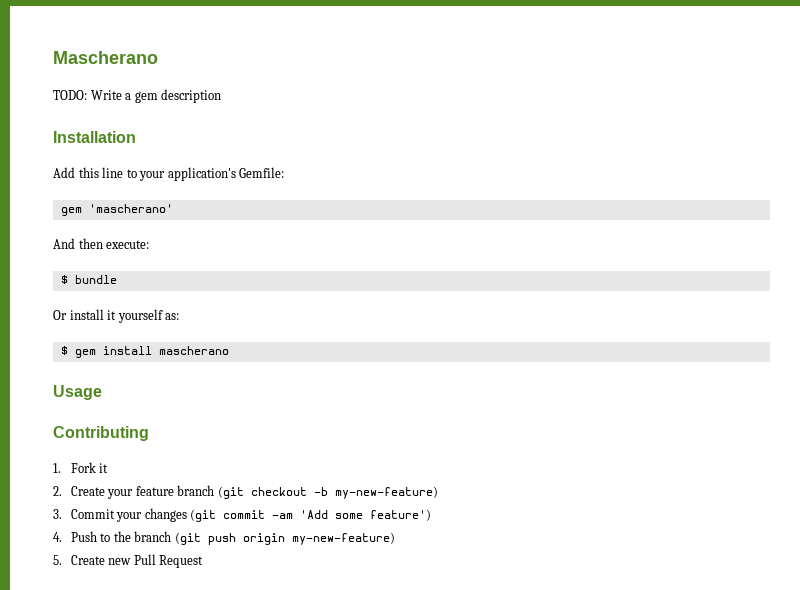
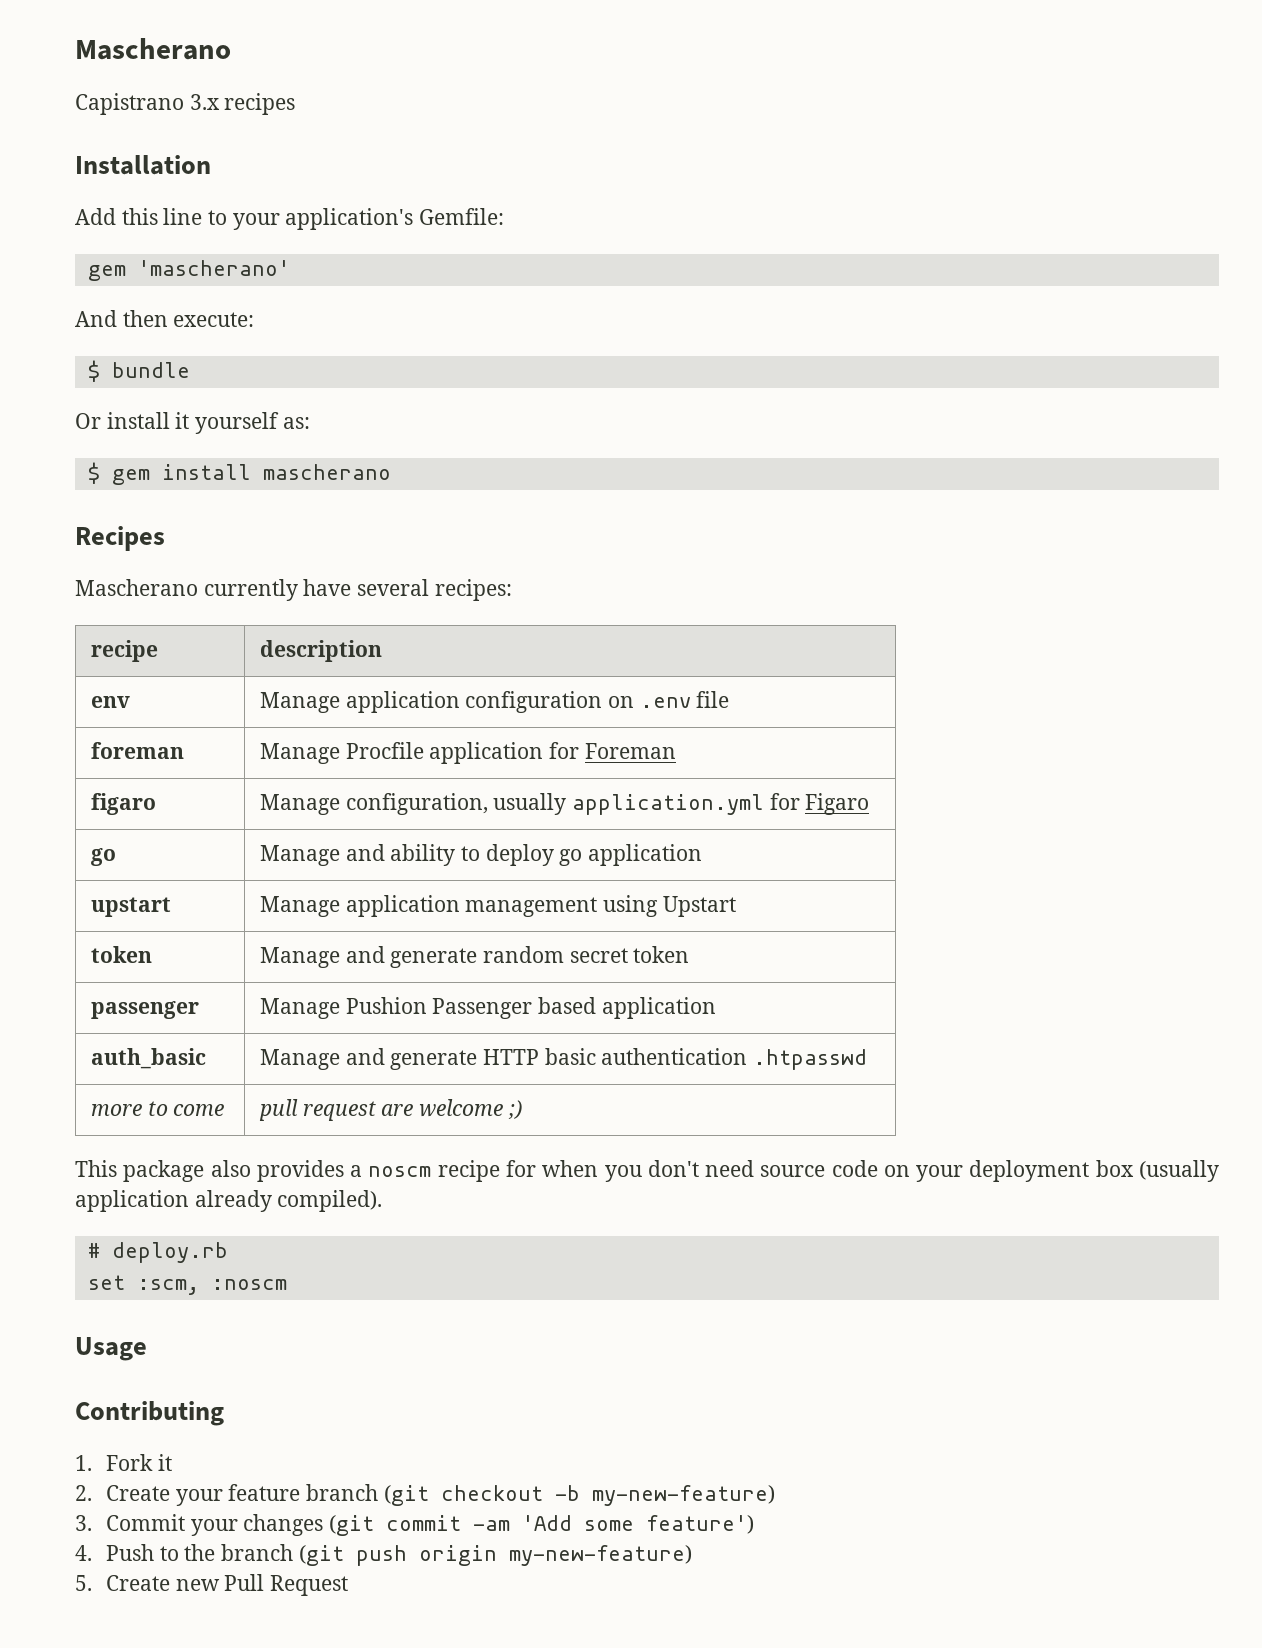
[53,89,222,103] TODO: Write a gem description -> [75,93,296,115] Capistrano 3.x recipes
(229, 350) none -> [75,526,165,551] [75,579,512,601] [91,640,159,662] [260,640,383,662] [91,696,131,708] [260,691,730,713] [91,742,185,759] [260,742,676,764] [91,793,157,815] [260,793,870,815] [91,848,117,866] [260,844,703,866] [91,897,172,917] [260,895,736,917] [91,946,153,963] [260,946,690,968] [91,1001,200,1019] [260,997,716,1019] [91,1048,207,1069] [260,1048,868,1070] [91,1101,225,1116] [259,1099,522,1121] [75,1160,1220,1182] [75,1190,383,1212] [87,1242,228,1263] [87,1275,287,1295] // Recipes // Mascherano currently have several recipes: // recipe | description // env | Manage application configuration on .env file // foreman | Manage Procfile application for Foreman // figaro | Manage configuration, usually application.yml for Figaro // go | Manage and ability to deploy go application // upstart | Manage application management using Upstart // token | Manage and generate random secret token // passenger | Manage Pushion Passenger based application // auth_basic | Manage and generate HTTP basic authentication .htpasswd // more to come | pull request are welcome ;) // This package also provides a noscm recipe for when you don't need source code on your deployment box (usually application already compiled). // # deploy.rb // set :scm, :noscm

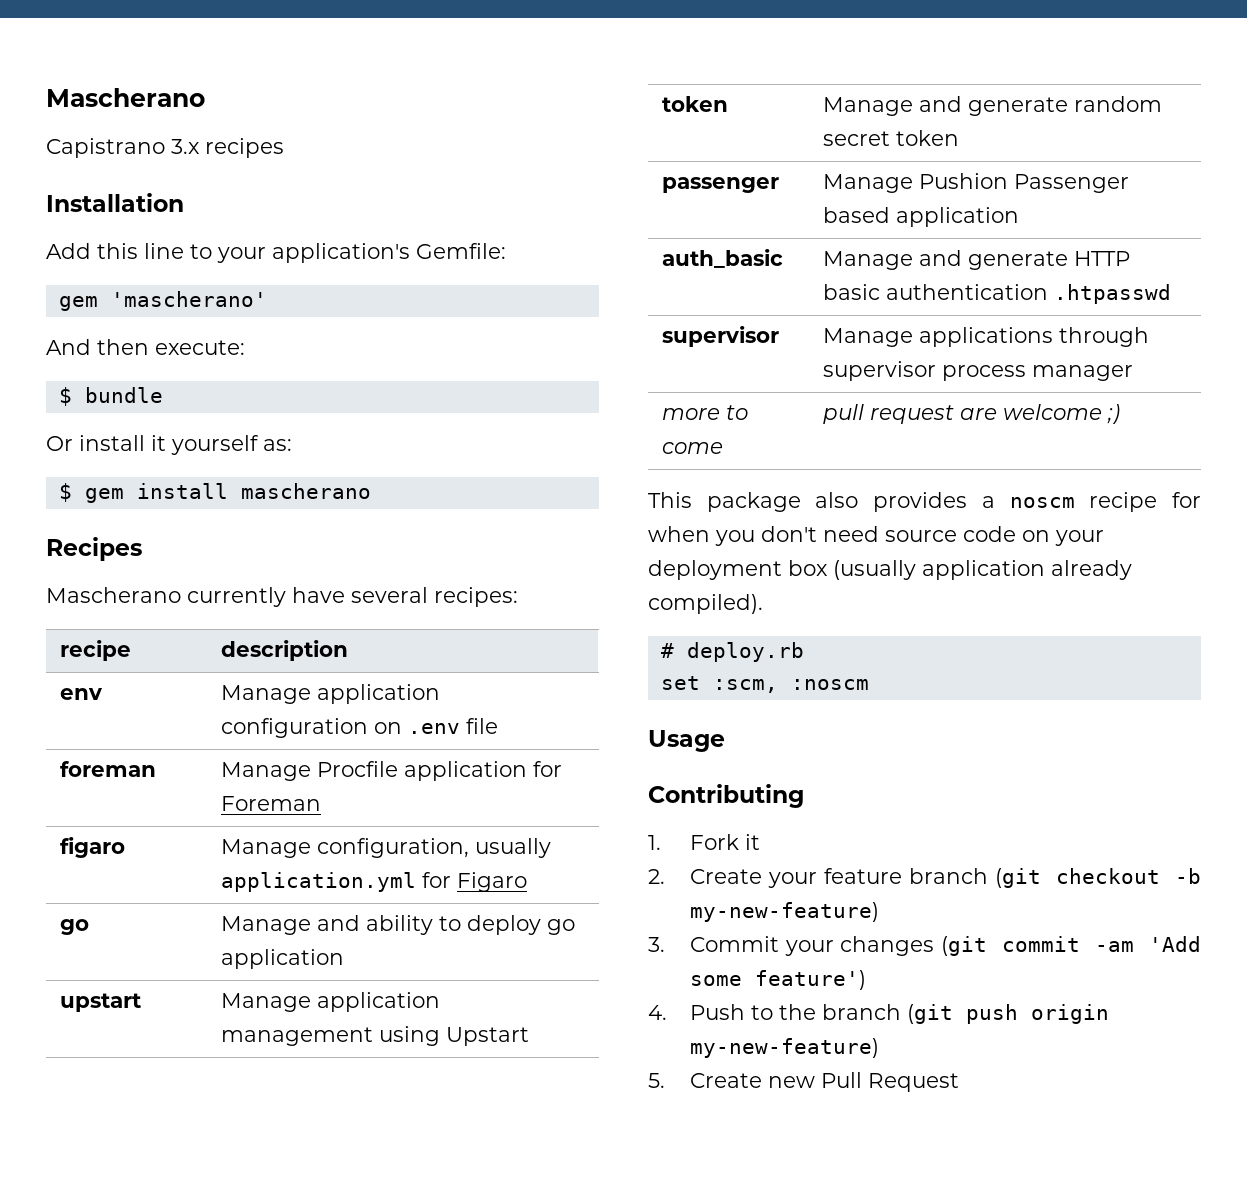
(868, 1059) none -> [661,326,779,347] [822,327,1149,347] [822,361,1133,381] // supervisor | Manage applications through supervisor process manager

